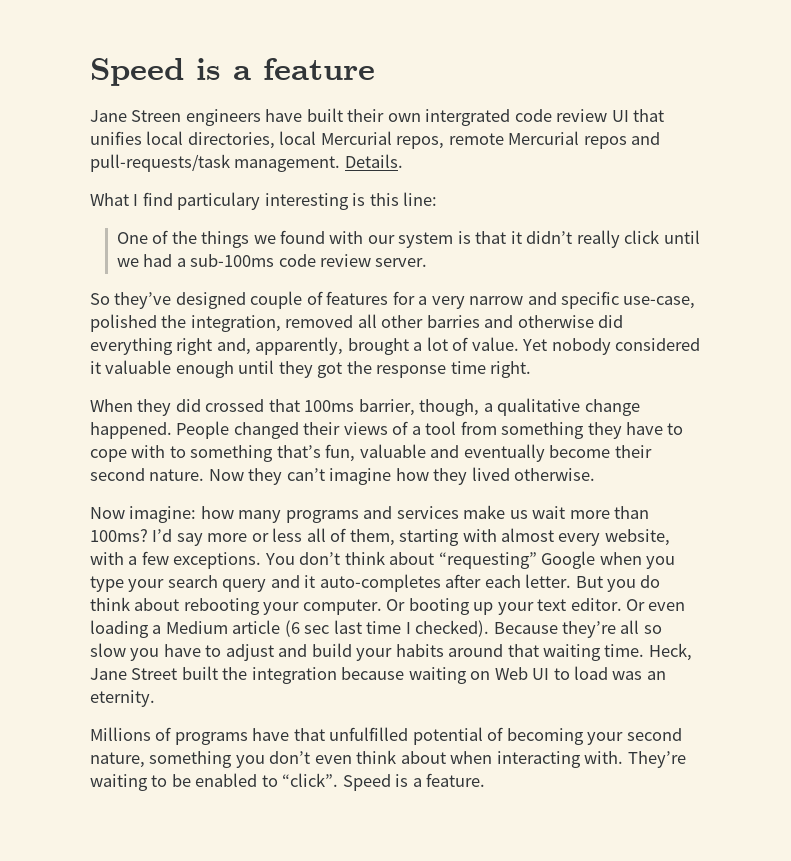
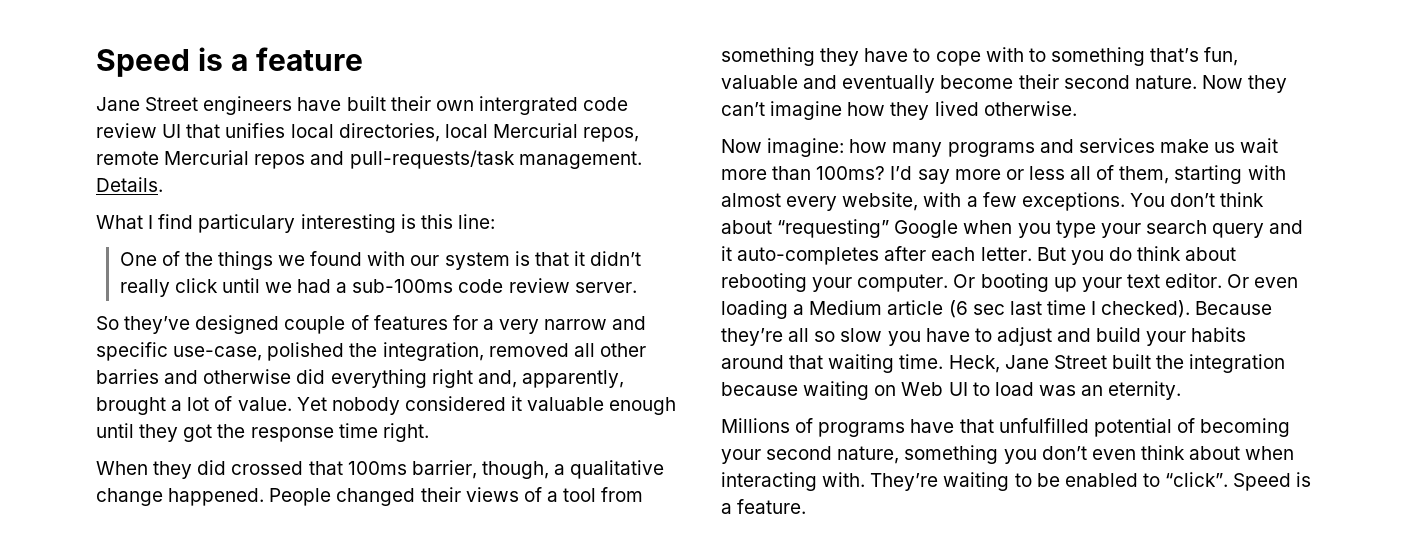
[131,110,182,122] Streen -> [145,97,199,111] Street

